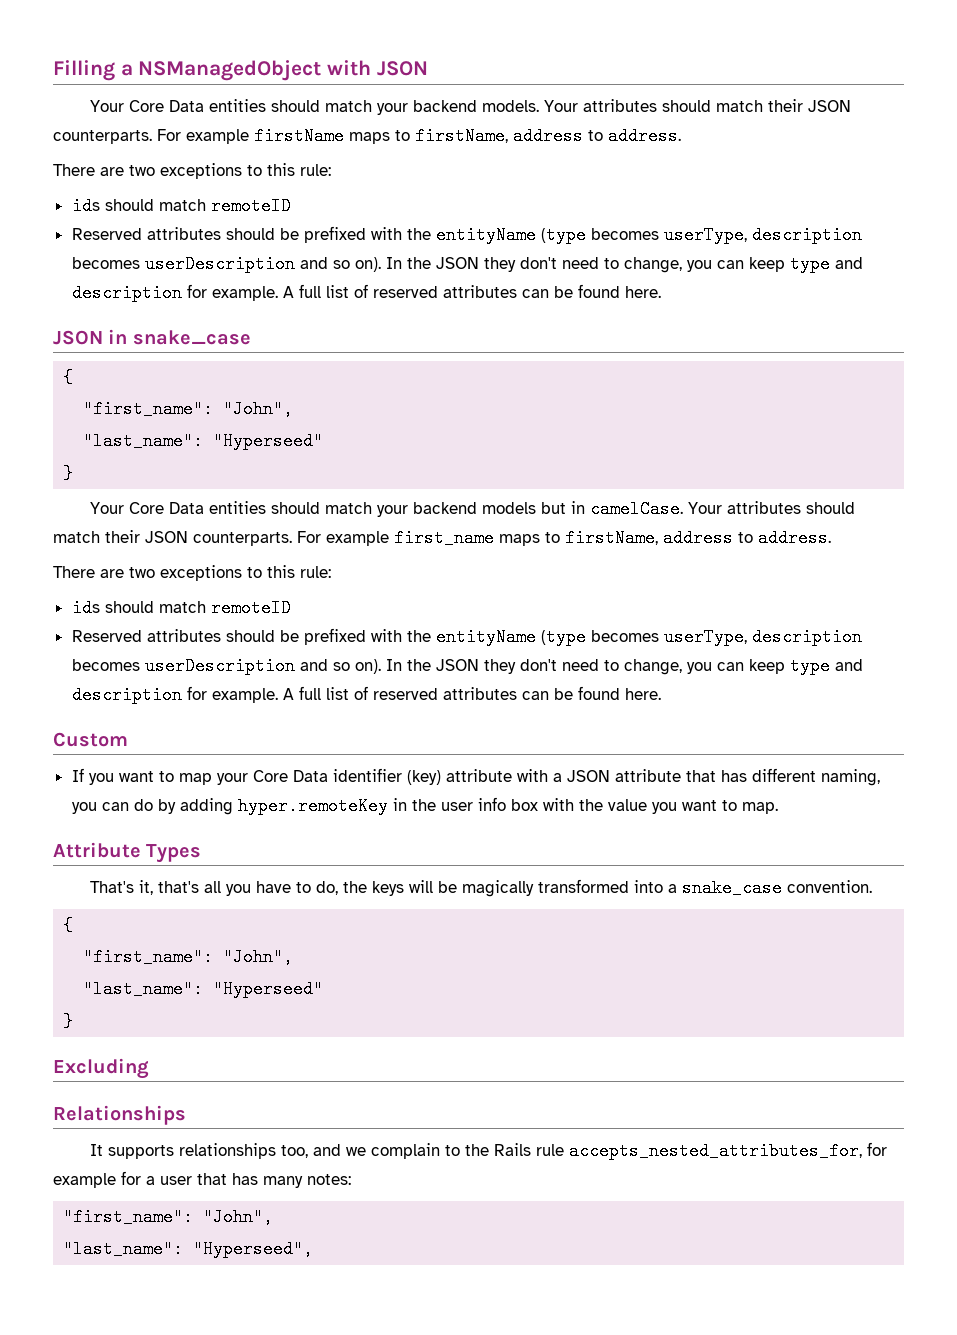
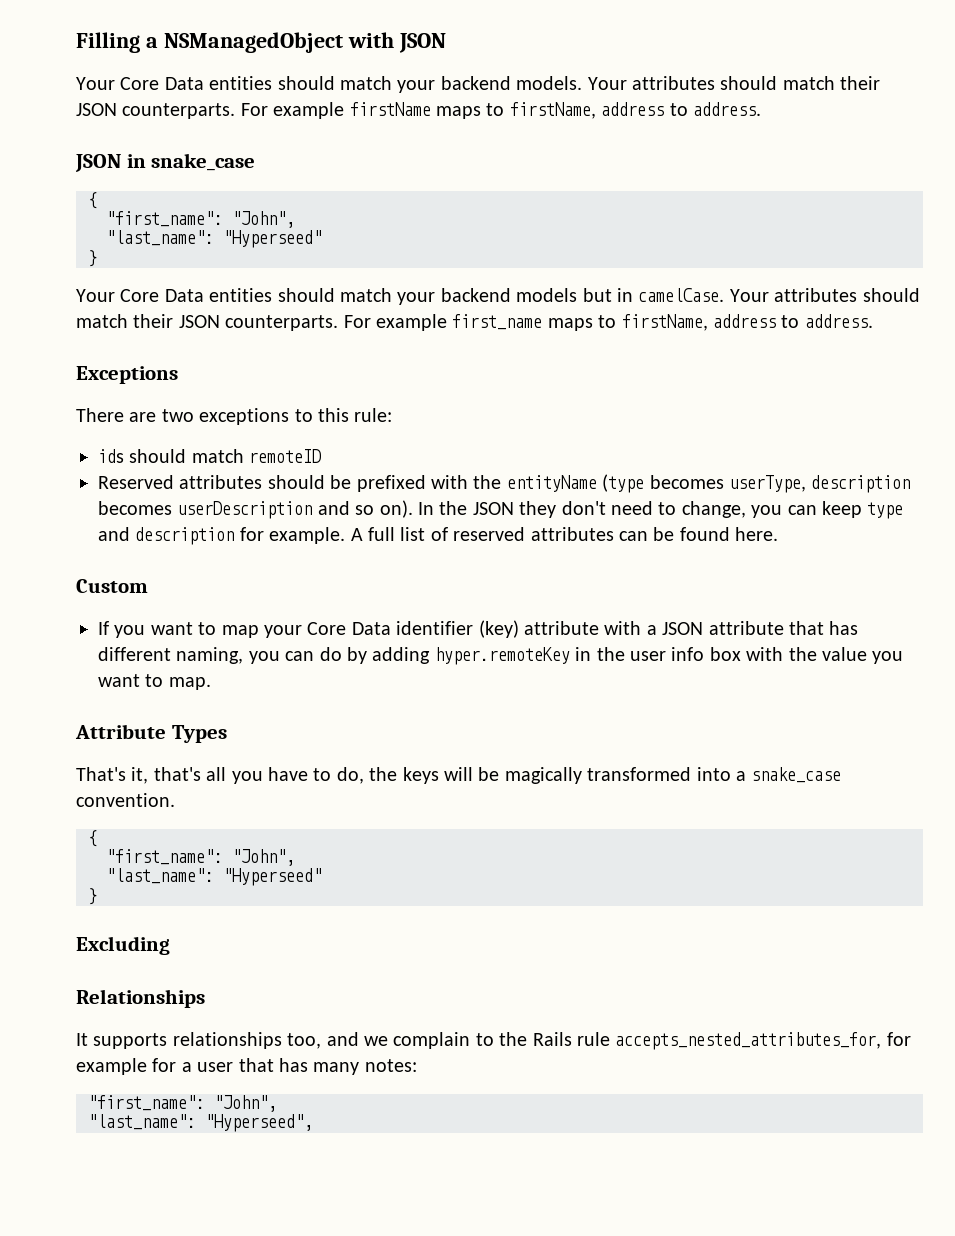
[53,163,331,179] [71,197,291,215] [71,226,862,244] [71,255,863,273] [71,284,661,302] // There are two exceptions to this rule: // ids should match remoteID // Reserved attributes should be prefixed with the entityName (type becomes userType, description becomes userDescription and so on). In the JSON they don't need to change, you can keep type and description for example. A full list of reserved attributes can be found here. -> (761, 109) none
(831, 538) none -> [76,366,178,384] // Exceptions

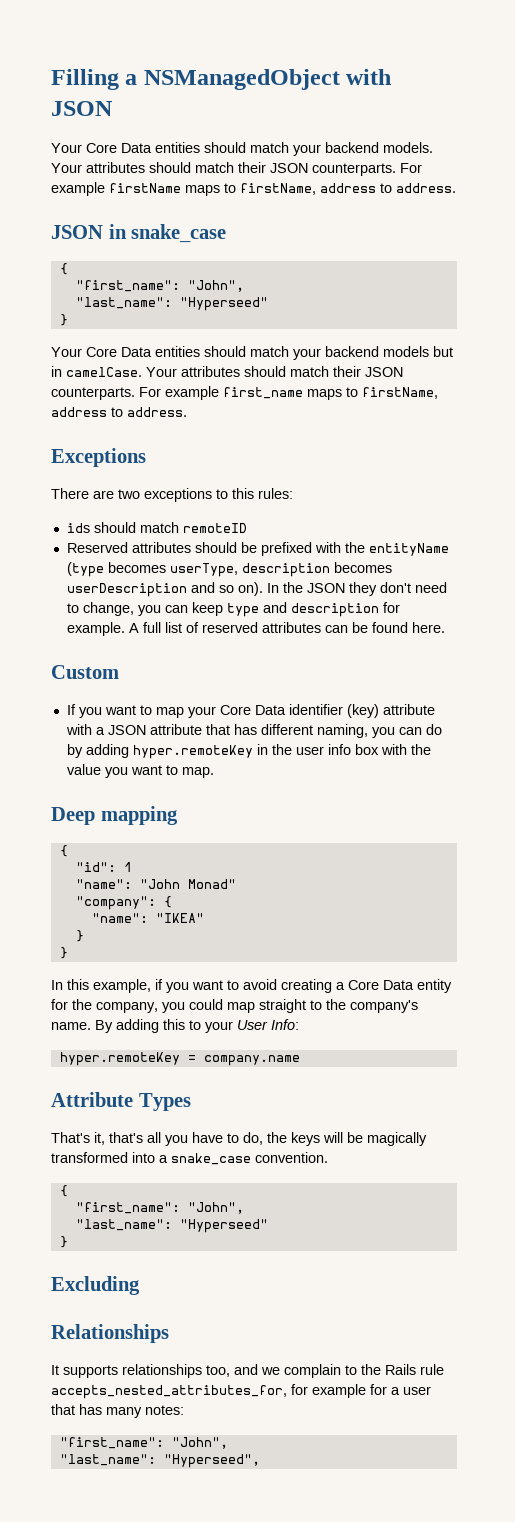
[354,408,393,422] rule: -> [258,488,293,499] rules:
(211, 683) none -> [51,806,178,825] [59,845,68,857] [75,862,132,872] [75,879,236,889] [75,896,172,910] [91,913,204,923] [75,930,84,942] [59,947,68,959] [51,979,452,993] [51,999,418,1013] [51,1019,299,1033] [59,1052,300,1066] // Deep mapping // { // "id": 1 // "name": "John Monad" // "company": { // "name": "IKEA" // } // } // In this example, if you want to avoid creating a Core Data entity for the company, you could map straight to the company's name. By adding this to your User Info: // hyper.remoteKey = company.name

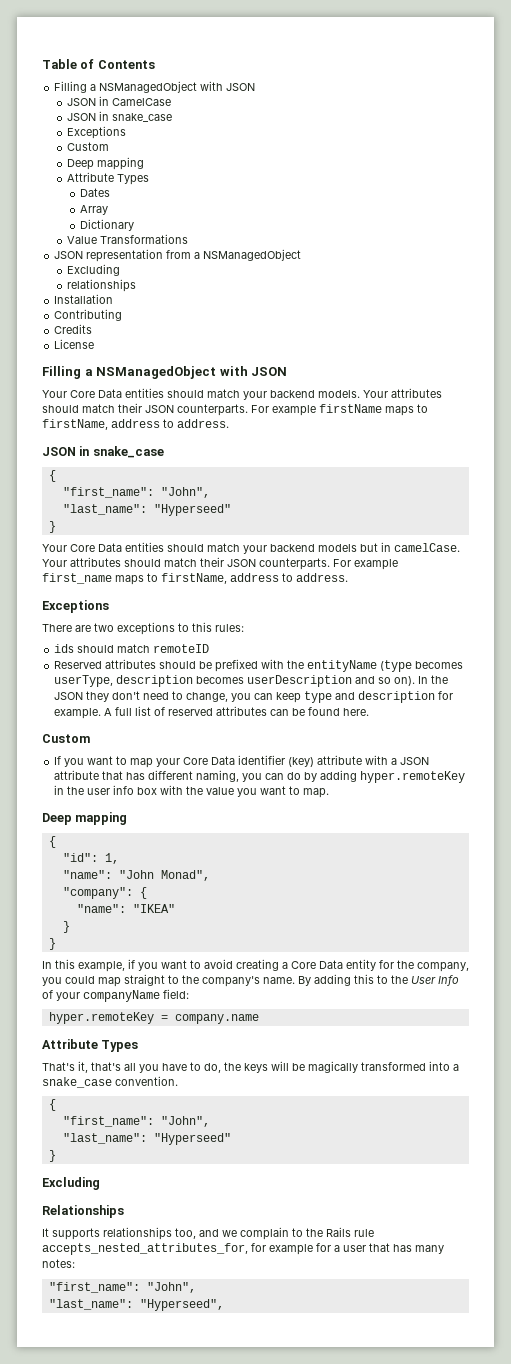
(51, 79) none -> [42,59,155,69] [54,81,256,93] [67,96,172,106] [67,111,173,122] [67,126,127,139] [67,142,110,151] [67,157,145,170] [67,172,150,185] [79,188,110,197] [79,205,108,215] [79,219,134,231] [67,234,189,244] [54,249,302,262] [67,264,121,276] [67,279,137,292] [54,294,114,304] [54,309,123,321] [54,324,93,334] [54,339,95,349] Table of Contents // Filling a NSManagedObject with JSON // JSON in CamelCase // JSON in snake_case // Exceptions // Custom // Deep mapping // Attribute Types // Dates // Array // Dictionary // Value Transformations // JSON representation from a NSManagedObject // Excluding // relationships // Installation // Contributing // Credits // License //
[123,862,132,872] 1 -> [104,853,119,864] 1,
[187,879,236,889] Monad" -> [160,870,210,881] Monad",
[205,1019,299,1033] your User Info: -> [391,975,459,986] [42,989,189,1002] the User Info of your companyName field:

